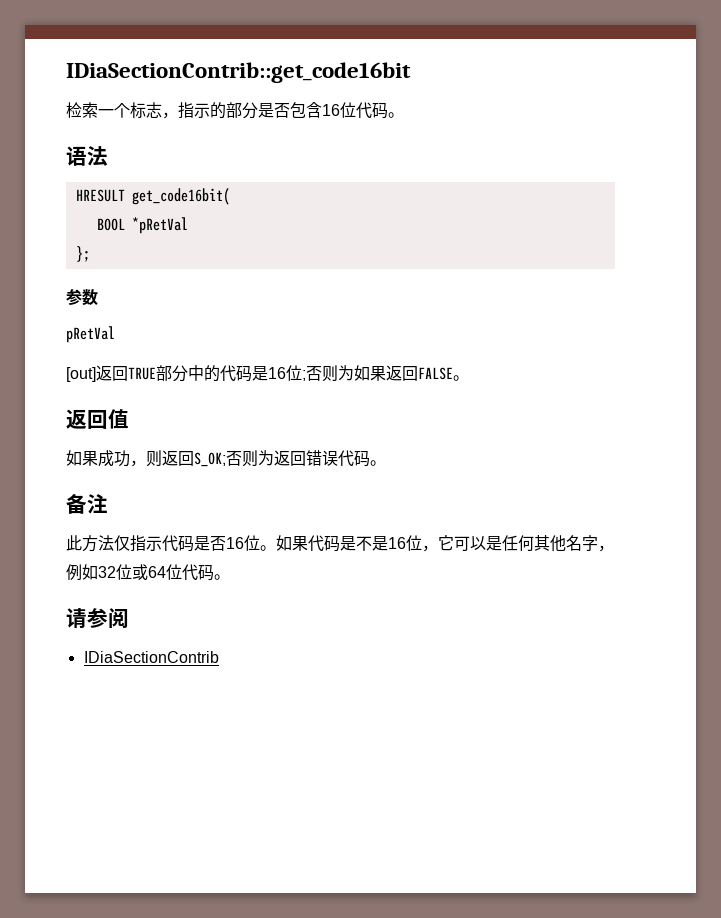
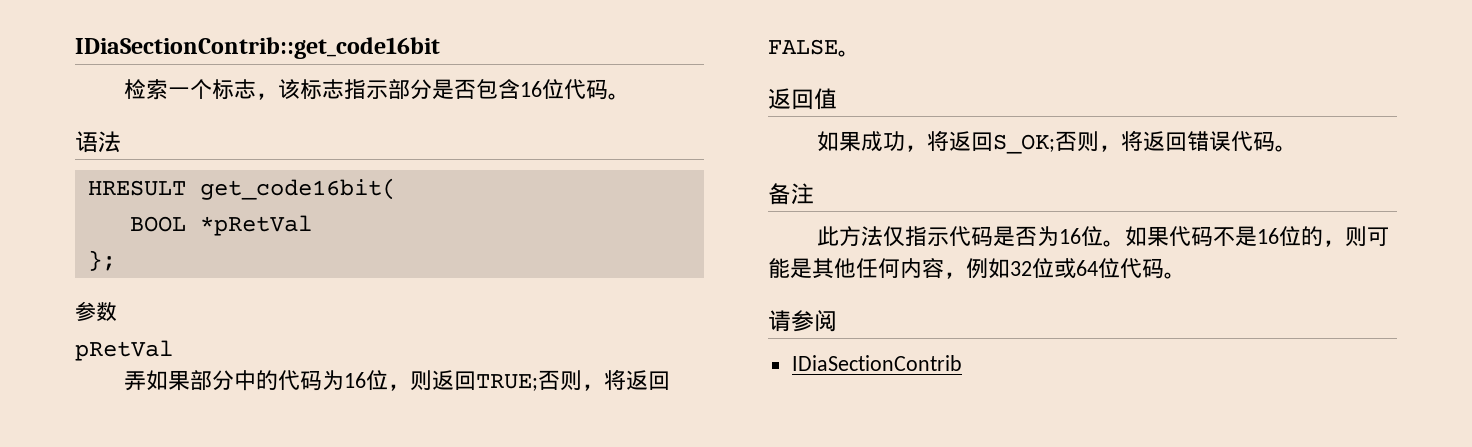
[178,102,226,119] 指示的 -> [278,79,389,100] 该标志指示
[66,365,386,382] [out]返回TRUE部分中的代码是16位;否则为如果 -> [124,369,627,391] 弄如果部分中的代码为16位，则返回TRUE;否则，将
[146,450,162,467] 则 -> [927,130,950,151] 将
[258,450,274,466] 为 -> [1099,130,1144,152] ，将
(226, 543) none -> [1037,226,1060,246] 为
[340,536,356,551] 是 -> (1214, 236) none
[422,535,598,552] ，它可以是任何其他名字 -> [1301,226,1390,247] [768,258,944,279] 的，则可能是其他任何内容

